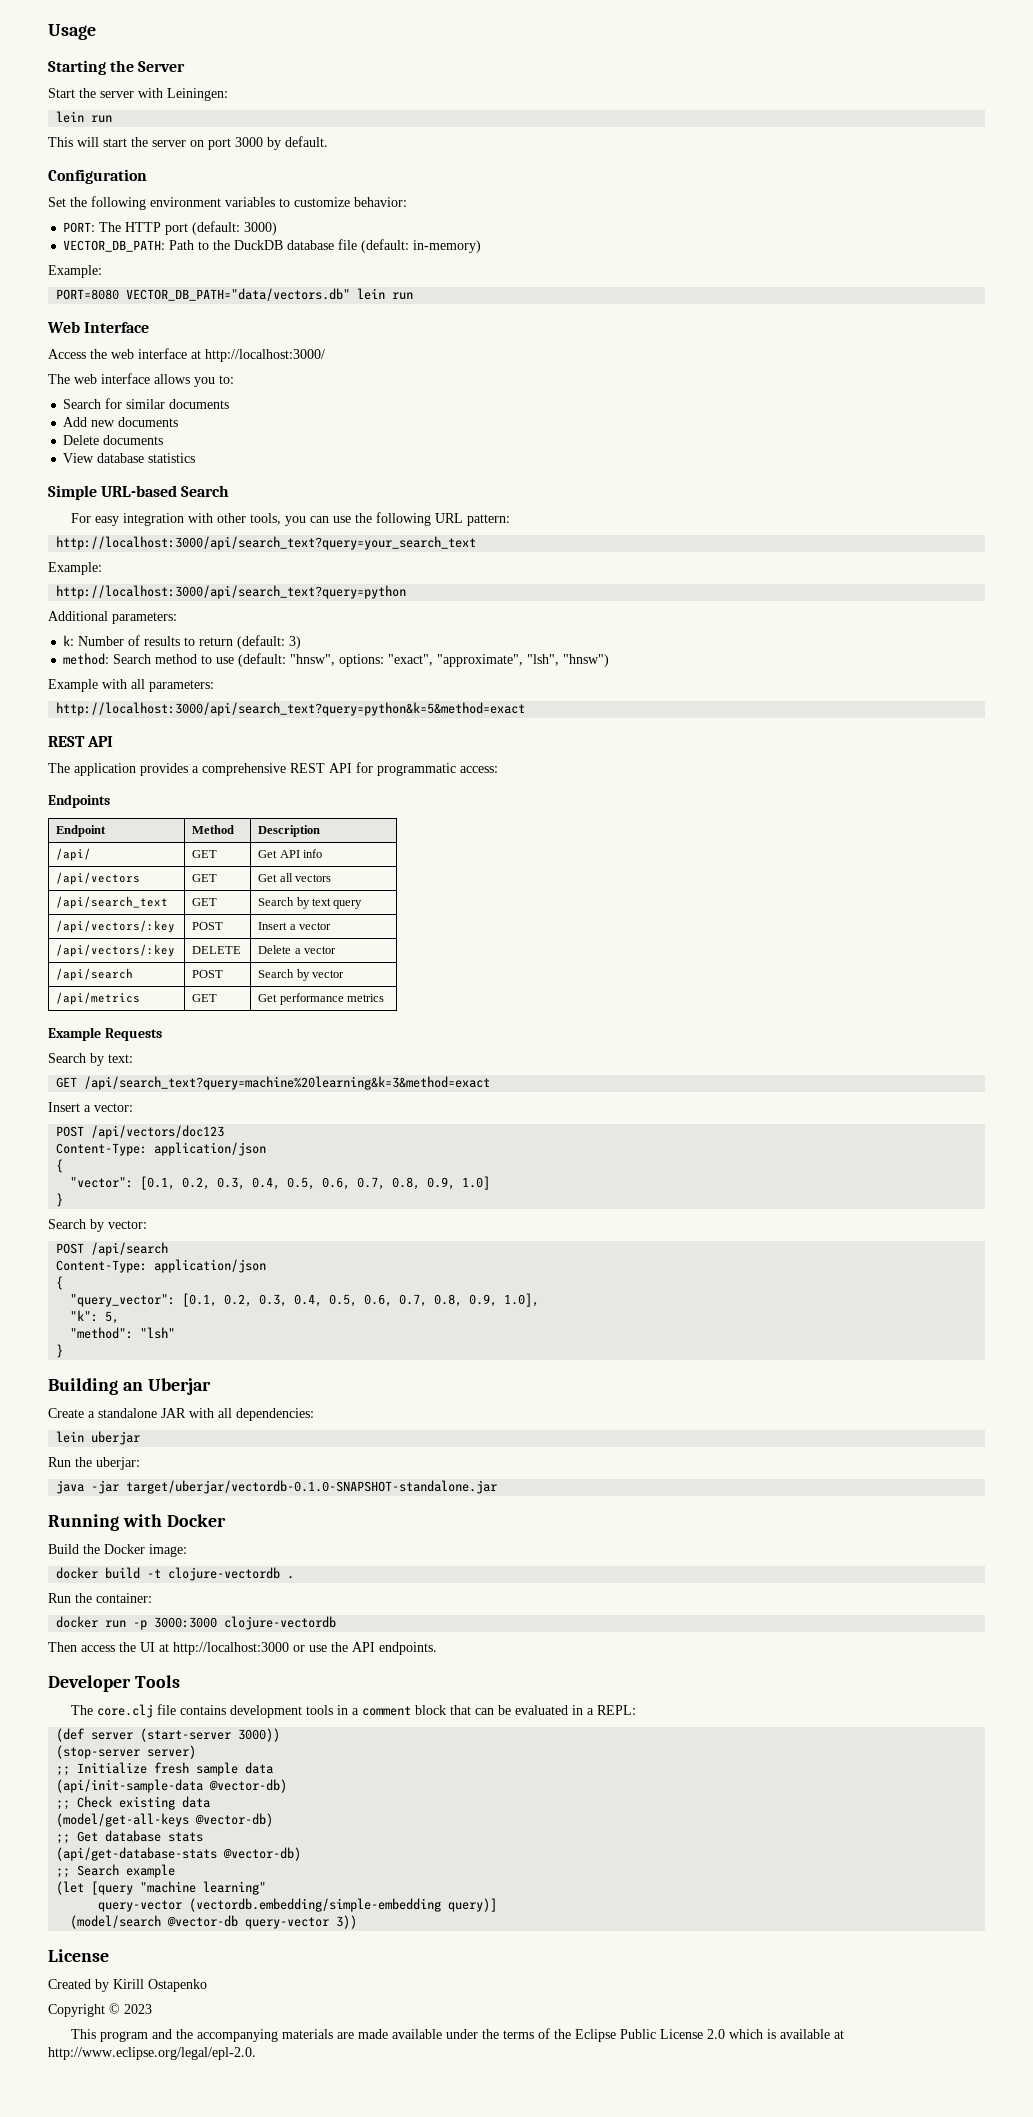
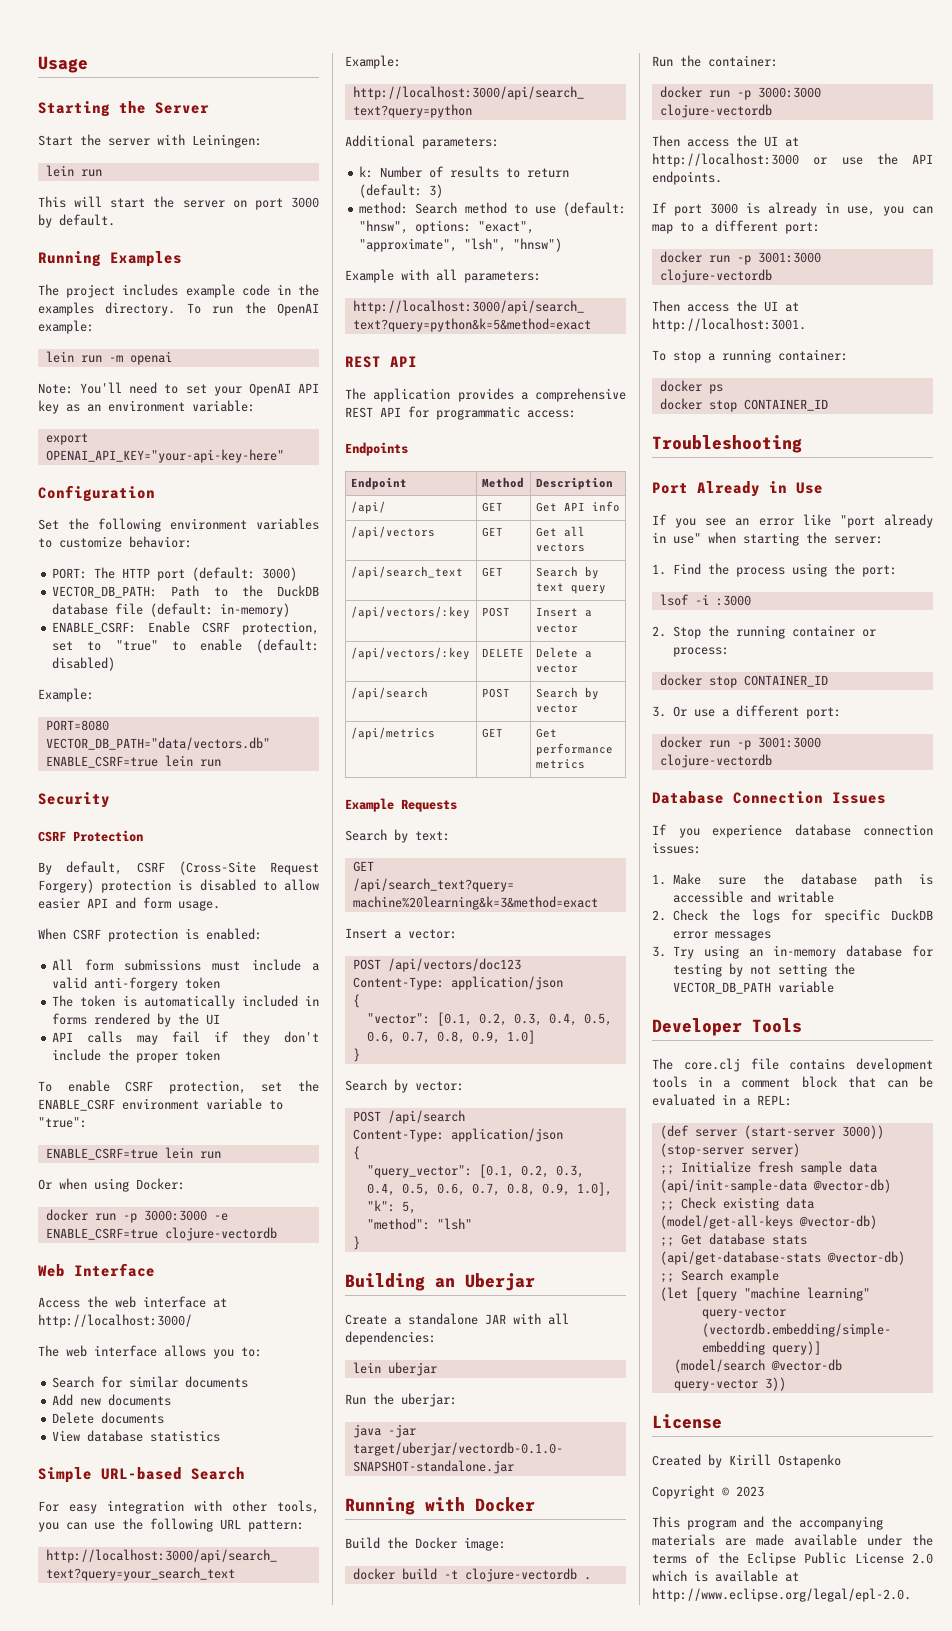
(328, 141) none -> [38,251,182,267] [38,284,319,298] [38,302,319,316] [38,320,94,334] [45,351,172,365] [38,382,319,396] [38,400,255,414] [45,433,88,445] [45,449,284,463] // Running Examples // The project includes example code in the examples directory. To run the OpenAI example: // lein run -m openai // Note: You'll need to set your OpenAI API key as an environment variable: // export OPENAI_API_KEY="your-api-key-here"
(482, 246) none -> [52,621,319,635] [52,639,319,653] [52,657,116,671] // ENABLE_CSRF: Enable CSRF protection, set to "true" to enable (default: disabled)
[357,288,414,300] lein run -> [45,755,221,768] [38,792,110,808] [38,830,143,842] [38,861,319,875] [38,879,319,893] [38,897,220,911] [38,928,262,942] [52,959,319,971] [52,977,221,991] [52,995,319,1009] [52,1013,221,1027] [52,1031,319,1045] [52,1049,221,1063] [38,1080,319,1094] [38,1098,283,1111] [38,1117,87,1128] [45,1147,221,1160] [38,1178,185,1192] [45,1209,228,1223] [45,1227,277,1241] ENABLE_CSRF=true lein run // Security // CSRF Protection // By default, CSRF (Cross-Site Request Forgery) protection is disabled to allow easier API and form usage. // When CSRF protection is enabled: // All form submissions must include a valid anti-forgery token // The token is automatically included in forms rendered by the UI // API calls may fail if they don't include the proper token // To enable CSRF protection, set the ENABLE_CSRF environment variable to "true": // ENABLE_CSRF=true lein run // Or when using Docker: // docker run -p 3000:3000 -e ENABLE_CSRF=true clojure-vectordb
(437, 1648) none -> [652,202,933,216] [652,220,820,234] [659,251,821,265] [659,269,772,283] [652,300,799,312] [652,318,806,332] [652,349,848,363] [659,380,723,394] [659,398,828,412] [652,435,802,453] [652,481,823,497] [652,514,933,528] [652,532,883,546] [652,563,897,577] [659,594,751,606] [652,625,876,639] [672,647,729,657] [659,674,828,688] [652,705,841,719] [659,736,821,750] [659,754,772,768] [652,791,886,804] [652,824,933,838] [652,842,701,854] [652,873,933,887] [672,891,834,903] [652,909,933,923] [672,930,771,941] [652,945,933,959] [672,963,855,977] [672,981,834,994] // If port 3000 is already in use, you can map to a different port: // docker run -p 3001:3000 clojure-vectordb // Then access the UI at http://localhost:3001. // To stop a running container: // docker ps // docker stop CONTAINER_ID // Troubleshooting // Port Already in Use // If you see an error like "port already in use" when starting the server: // 1. Find the process using the port: // lsof -i :3000 // 2. Stop the running container or process: // docker stop CONTAINER_ID // 3. Or use a different port: // docker run -p 3001:3000 clojure-vectordb // Database Connection Issues // If you experience database connection issues: // 1. Make sure the database path is accessible and writable // 2. Check the logs for specific DuckDB error messages // 3. Try using an in-memory database for testing by not setting the VECTOR_DB_PATH variable

